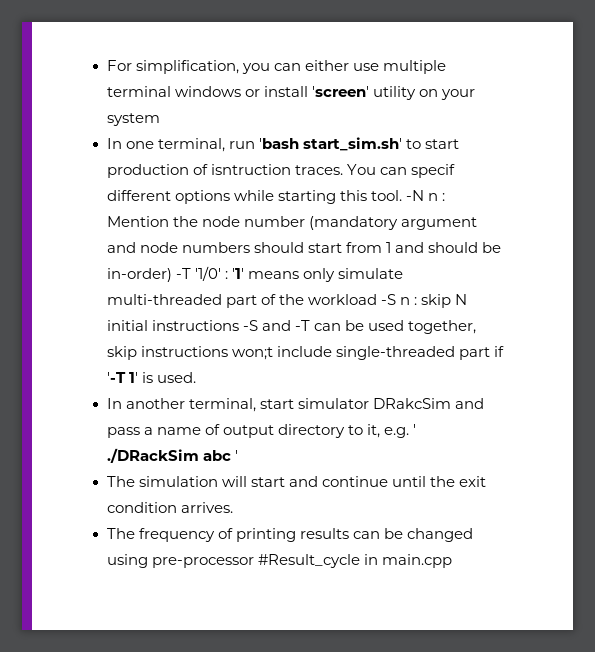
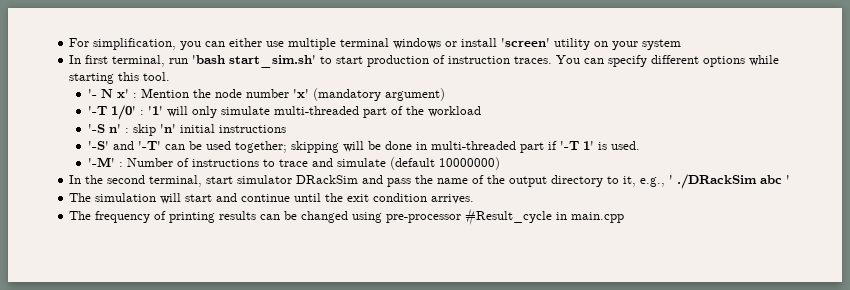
[125,141,154,149] one -> [85,55,109,64] first
[210,164,291,175] isntruction -> [448,56,511,64] instruction
[410,164,455,178] specif -> [608,55,648,67] specify
[405,190,438,201] -N n -> [88,89,130,98] // '- N x'
[308,216,477,230] [106,242,501,253] [106,266,221,282] (mandatory argument and node numbers should start from 1 and should be in-order) -T '1/0' -> [293,88,446,101] [88,105,137,120] 'x' (mandatory argument) // '-T 1/0'
[247,271,299,279] means -> [167,106,189,117] will
[380,294,410,305] -S n -> [88,124,122,133] // '-S n'
[454,294,467,305] N -> [160,124,177,133] 'n'
[242,320,476,334] [106,346,455,360] -S and -T can be used together, skip instructions won;t include single-threaded -> [88,141,517,153] // '-S' and '-T' can be used together; skipping will be done in multi-threaded
[106,398,185,409] // In another -> [88,157,501,170] [69,175,146,184] // '-M' : Number of instructions to trace and simulate (default 10000000) // In the second
[372,398,451,409] DRakcSim -> [296,175,359,184] DRackSim
[143,427,153,435] a -> [415,175,434,184] the
(220, 429) none -> [487,175,506,184] the
[383,427,409,438] e.g. -> [640,177,666,187] e.g.,

